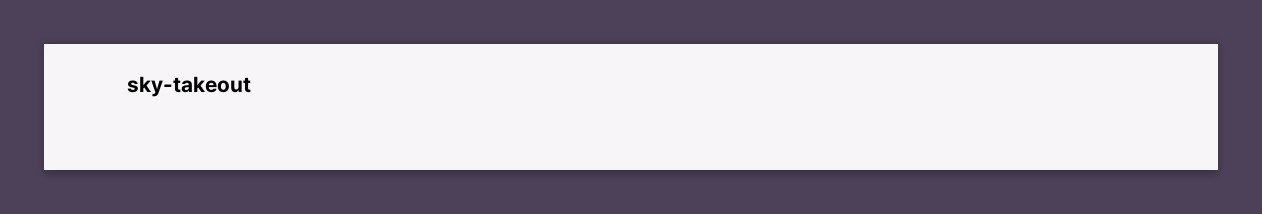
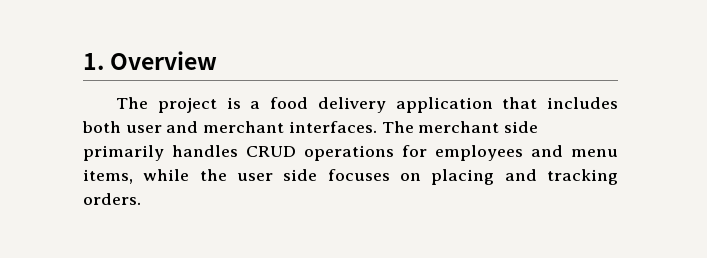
[127,76,251,97] sky-takeout -> [83,51,218,70] [116,97,619,113] [82,121,539,133] [83,145,618,161] [83,169,618,185] [83,193,141,205] 1. Overview // The project is a food delivery application that includes both user and merchant interfaces. The merchant side primarily handles CRUD operations for employees and menu items, while the user side focuses on placing and tracking orders.

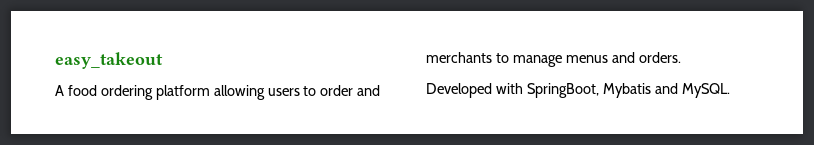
[83,51,218,70] [116,97,619,113] [82,121,539,133] [83,145,618,161] [83,169,618,185] [83,193,141,205] 1. Overview // The project is a food delivery application that includes both user and merchant interfaces. The merchant side primarily handles CRUD operations for employees and menu items, while the user side focuses on placing and tracking orders. -> [55,52,163,69] [55,85,381,100] [426,52,681,67] [426,83,730,98] easy_takeout // A food ordering platform allowing users to order and merchants to manage menus and orders. // Developed with SpringBoot, Mybatis and MySQL.

